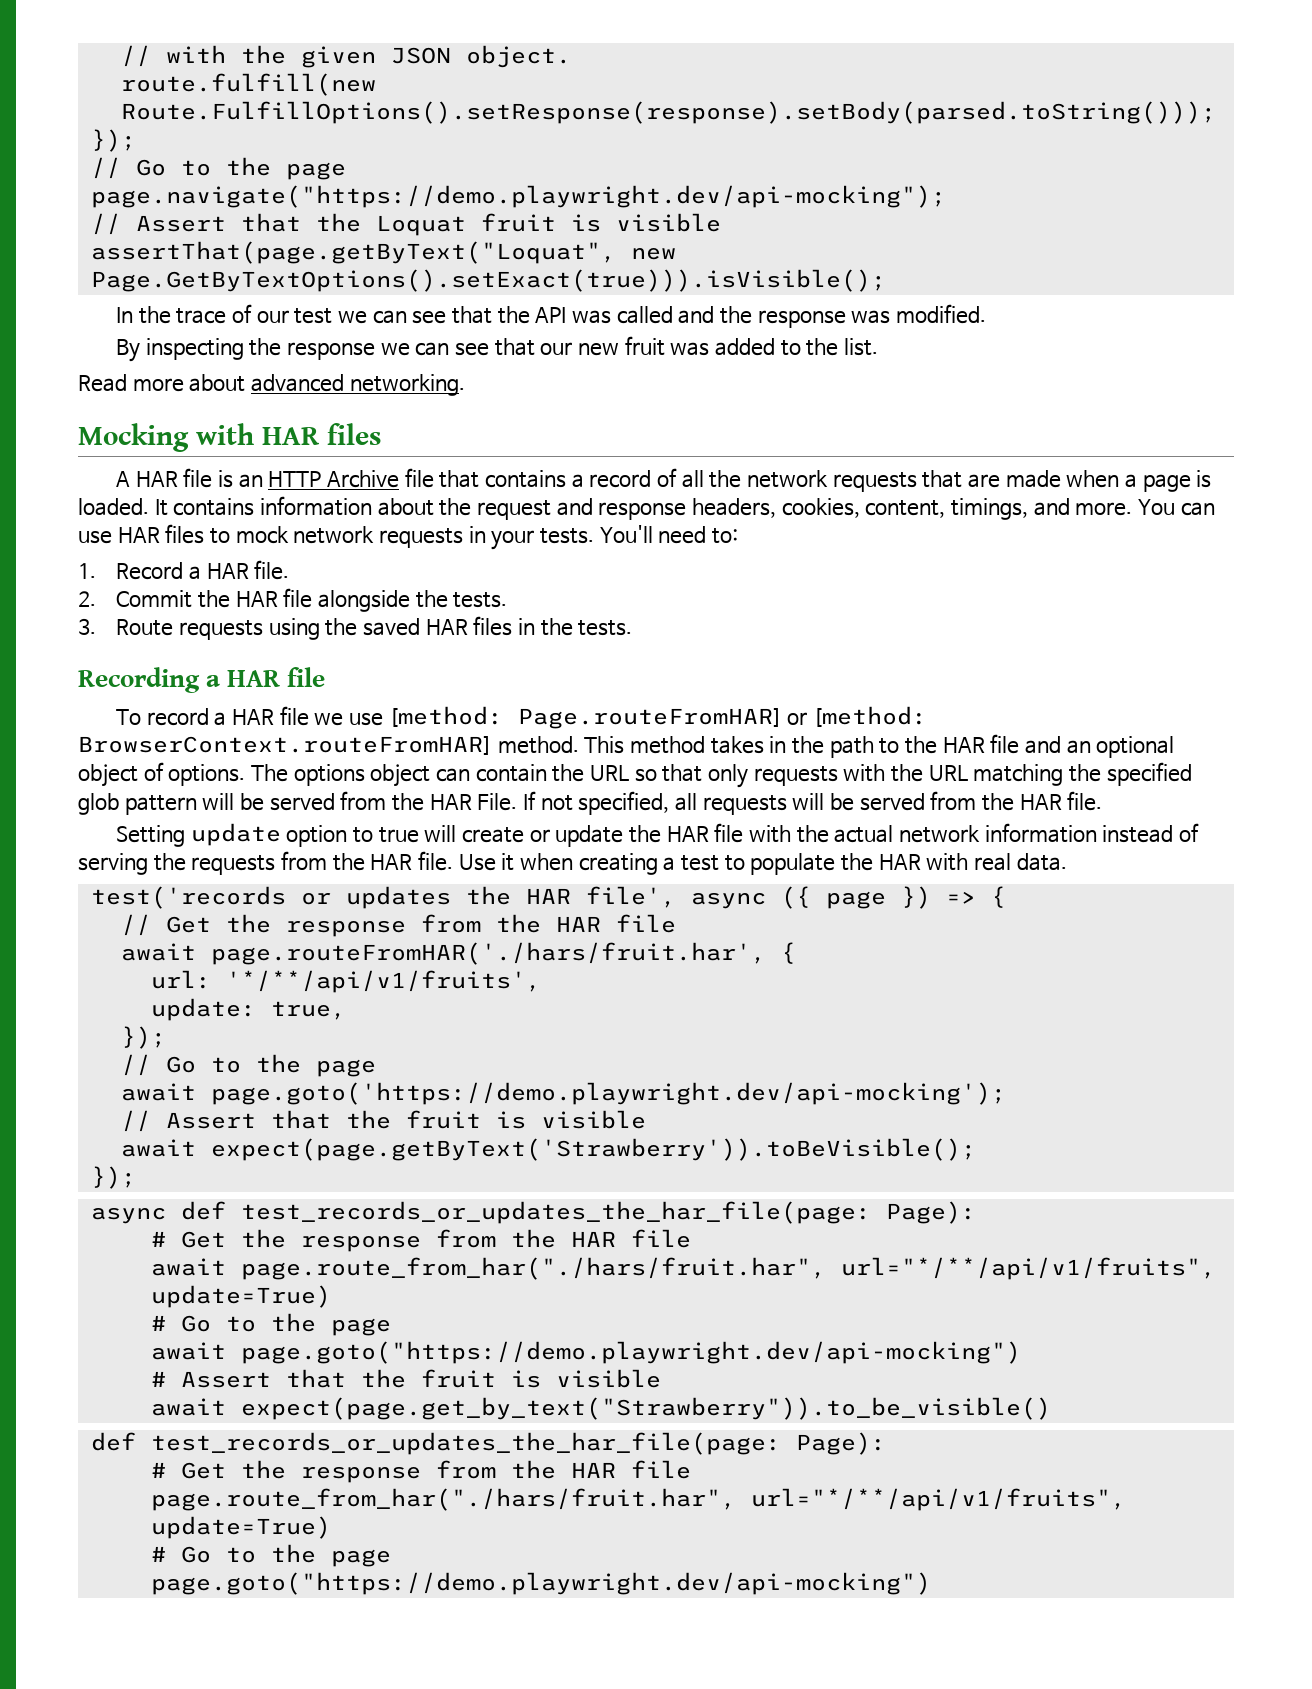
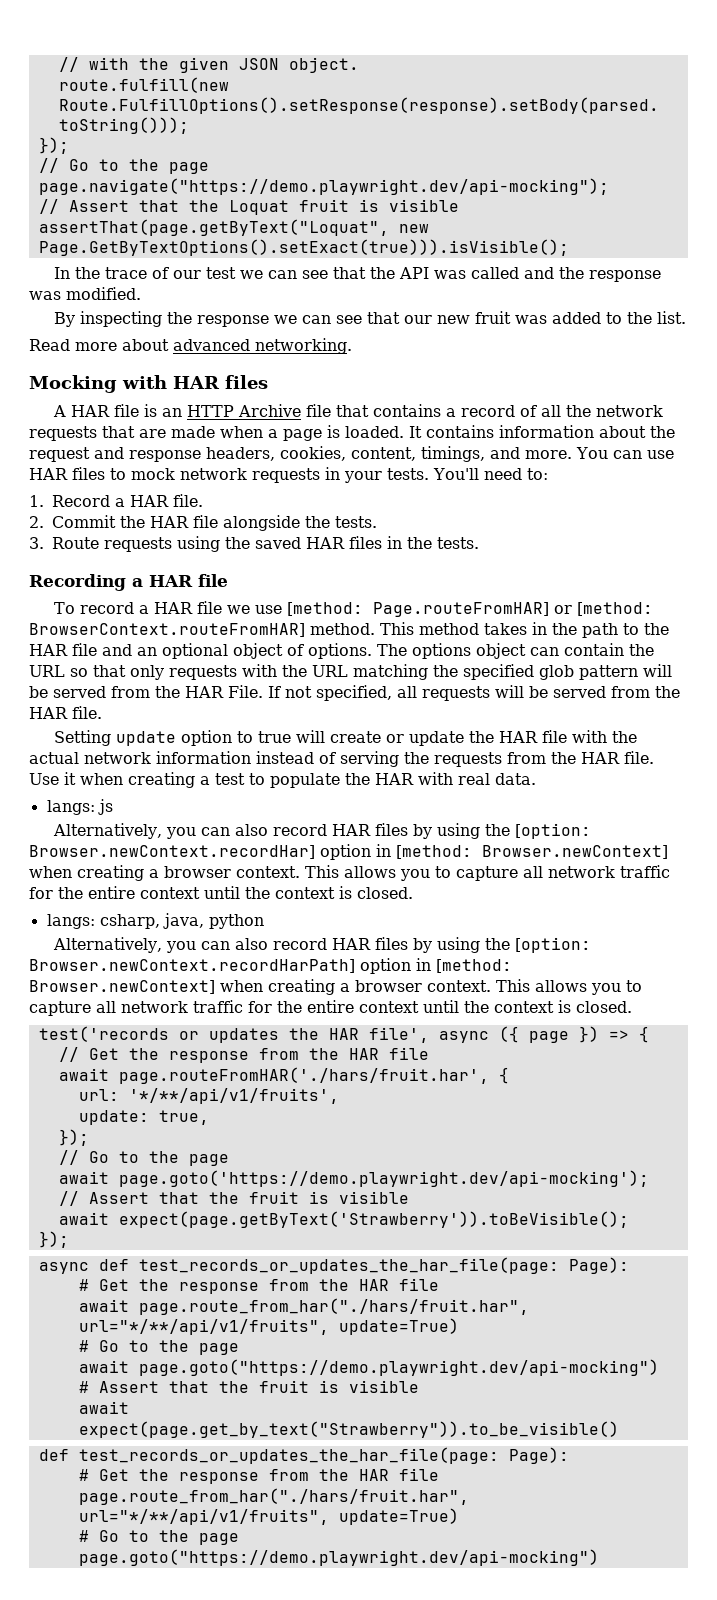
(1067, 862) none -> [46,799,113,815] [52,823,591,839] [29,844,668,860] [29,865,670,881] [29,886,413,899] [46,913,264,929] [52,937,591,953] [29,958,512,974] [29,979,642,995] [29,1000,632,1016] // langs: js // Alternatively, you can also record HAR files by using the [option: Browser.newContext.recordHar] option in [method: Browser.newContext] when creating a browser context. This allows you to capture all network traffic for the entire context until the context is closed. // langs: csharp, java, python // Alternatively, you can also record HAR files by using the [option: Browser.newContext.recordHarPath] option in [method: Browser.newContext] when creating a browser context. This allows you to capture all network traffic for the entire context until the context is closed.

